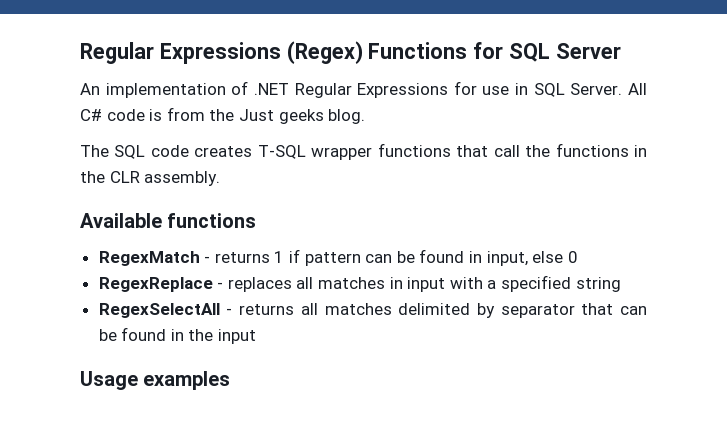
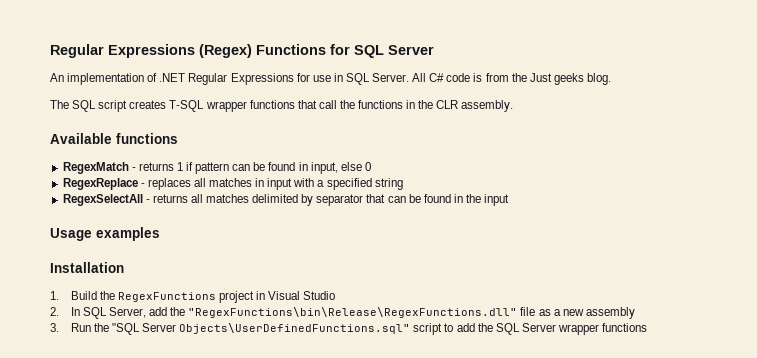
[150,145,189,157] code -> [98,100,128,112] script
(231, 380) none -> [50,262,124,273] [50,291,336,303] [50,307,635,319] [50,323,648,335] // Installation // 1. Build the RegexFunctions project in Visual Studio // 2. In SQL Server, add the "RegexFunctions\bin\Release\RegexFunctions.dll" file as a new assembly // 3. Run the "SQL Server Objects\UserDefinedFunctions.sql" script to add the SQL Server wrapper functions

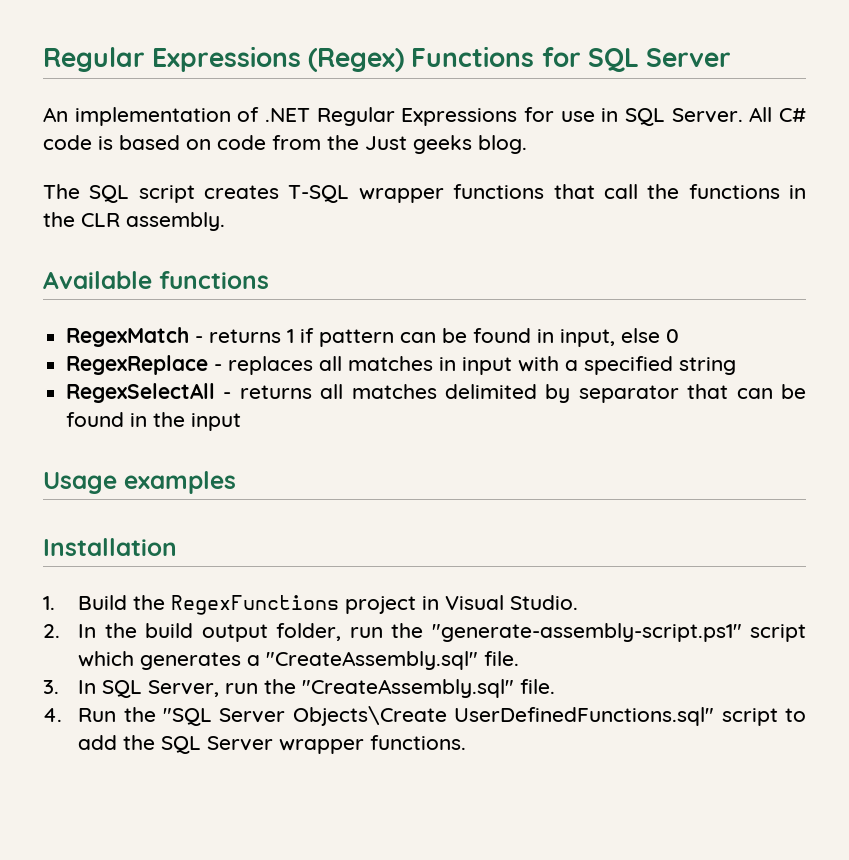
(483, 77) none -> [119,135,266,150] based on code
[303,291,336,300] [50,307,635,319] [50,323,59,332] Studio // 2. In SQL Server, add the "RegexFunctions\bin\Release\RegexFunctions.dll" file as a new assembly // 3. -> [510,595,579,610] [43,623,806,642] [78,651,520,670] [43,679,556,698] [43,708,62,722] Studio. // 2. In the build output folder, run the "generate-assembly-script.ps1" script which generates a "CreateAssembly.sql" file. // 3. In SQL Server, run the "CreateAssembly.sql" file. // 4.
[179,323,411,334] Objects\UserDefinedFunctions.sql" -> [292,706,715,726] Objects\Create UserDefinedFunctions.sql"
[602,323,648,332] functions -> [370,735,467,750] functions.

